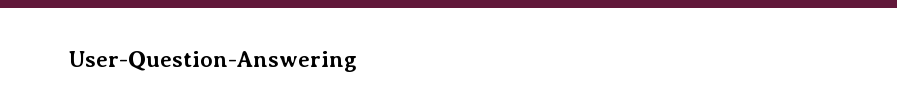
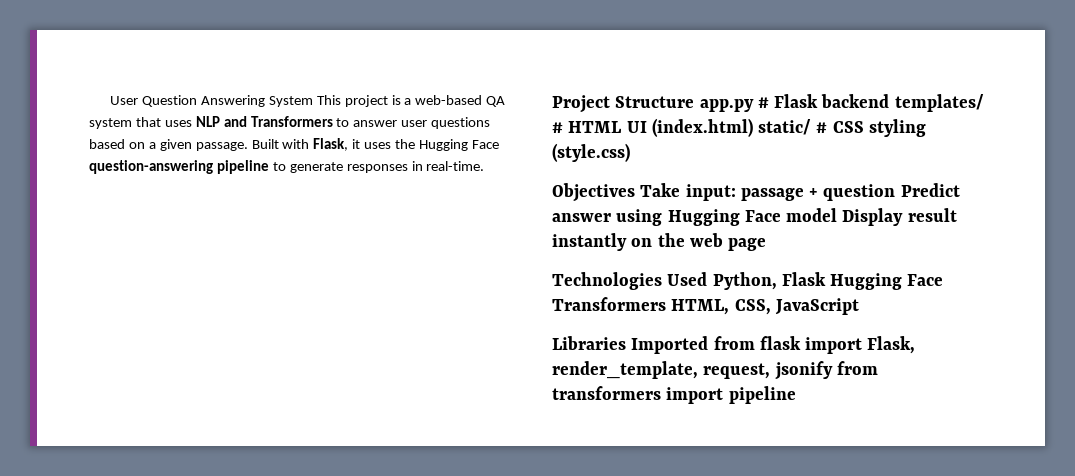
[69,51,357,72] User-Question-Answering -> [110,95,506,107] [89,116,491,129] [89,138,499,151] [89,160,485,174] [552,94,984,113] [552,118,926,137] [552,143,630,162] [552,183,960,202] [552,208,957,226] [552,233,767,251] [552,272,944,290] [552,297,859,315] [552,336,916,354] [552,361,878,380] [552,386,796,404] User Question Answering System This project is a web-based QA system that uses NLP and Transformers to answer user questions based on a given passage. Built with Flask, it uses the Hugging Face question-answering pipeline to generate responses in real-time. // Project Structure app.py # Flask backend templates/ # HTML UI (index.html) static/ # CSS styling (style.css) // Objectives Take input: passage + question Predict answer using Hugging Face model Display result instantly on the web page // Technologies Used Python, Flask Hugging Face Transformers HTML, CSS, JavaScript // Libraries Imported from flask import Flask, render_template, request, jsonify from transformers import pipeline

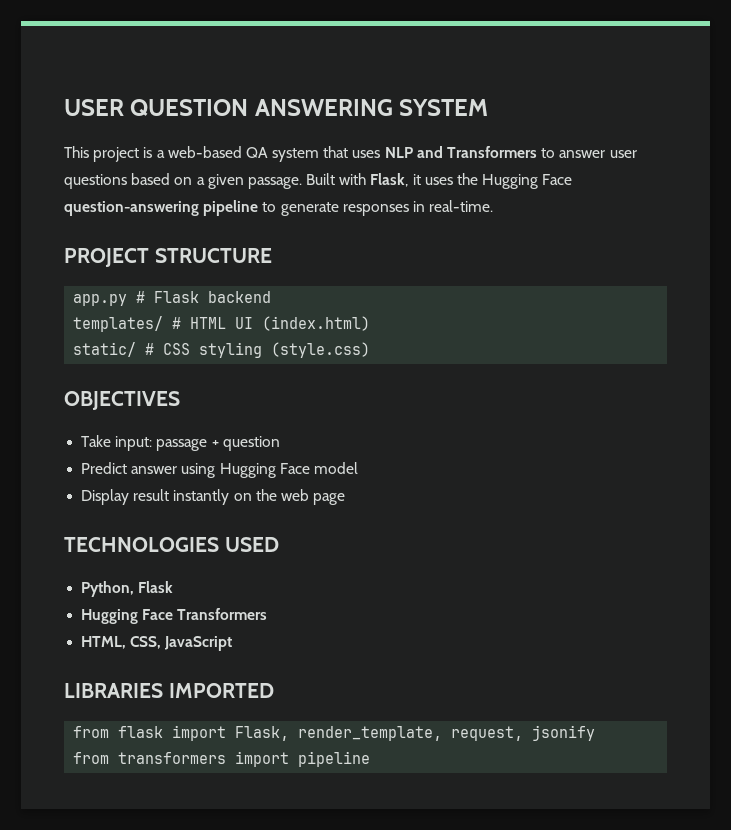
[110,95,313,107] User Question Answering System -> [64,99,489,116] USER QUESTION ANSWERING SYSTEM //
[552,95,695,113] Project Structure -> [64,248,272,267] PROJECT STRUCTURE //
(890, 101) none -> (272, 297) //
(753, 127) none -> (371, 323) //
[552,183,635,202] Objectives -> [64,391,180,410] OBJECTIVES //
(896, 192) none -> (280, 443) //
(838, 215) none -> (358, 468) //
[552,272,708,290] Technologies Used -> [64,537,279,552] TECHNOLOGIES USED //
(826, 279) none -> (174, 587) //
(666, 304) none -> (268, 614) //
[552,336,709,354] Libraries Imported -> [64,683,274,698] LIBRARIES IMPORTED //
(833, 370) none -> (596, 733) //

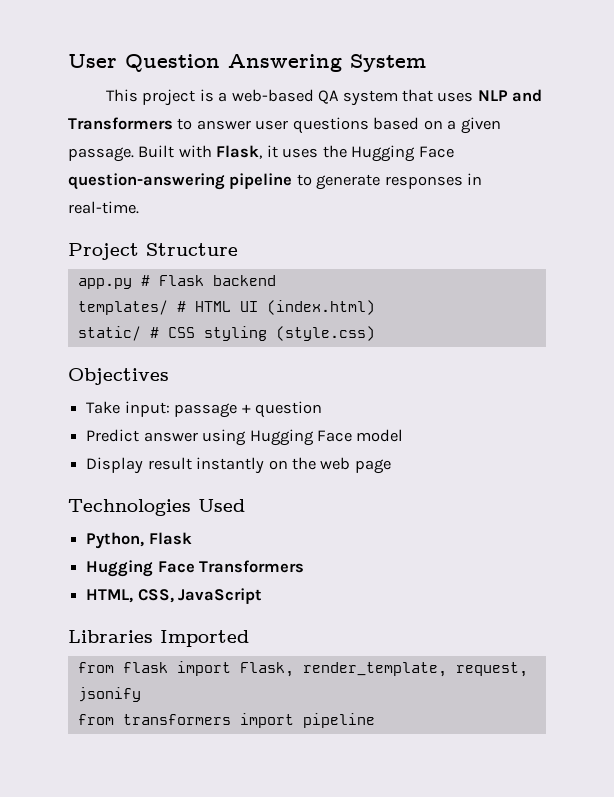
[64,99,489,116] USER QUESTION ANSWERING SYSTEM -> [68,54,426,72] User Question Answering System
[64,248,272,267] PROJECT STRUCTURE -> [68,243,238,260] Project Structure
[64,391,180,410] OBJECTIVES -> [68,368,169,385] Objectives
[64,537,279,552] TECHNOLOGIES USED -> [68,499,245,516] Technologies Used
[64,683,274,698] LIBRARIES IMPORTED -> [68,630,249,647] Libraries Imported

